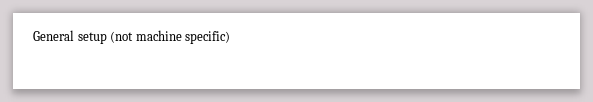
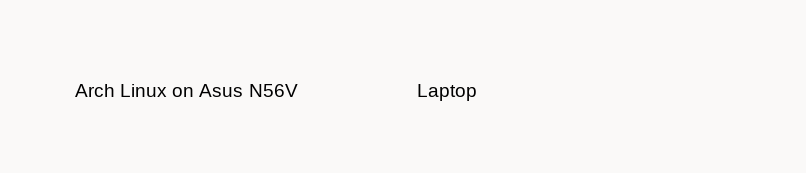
[33,30,231,44] General setup (not machine specific) -> [75,84,477,101] Arch Linux on Asus N56V Laptop

